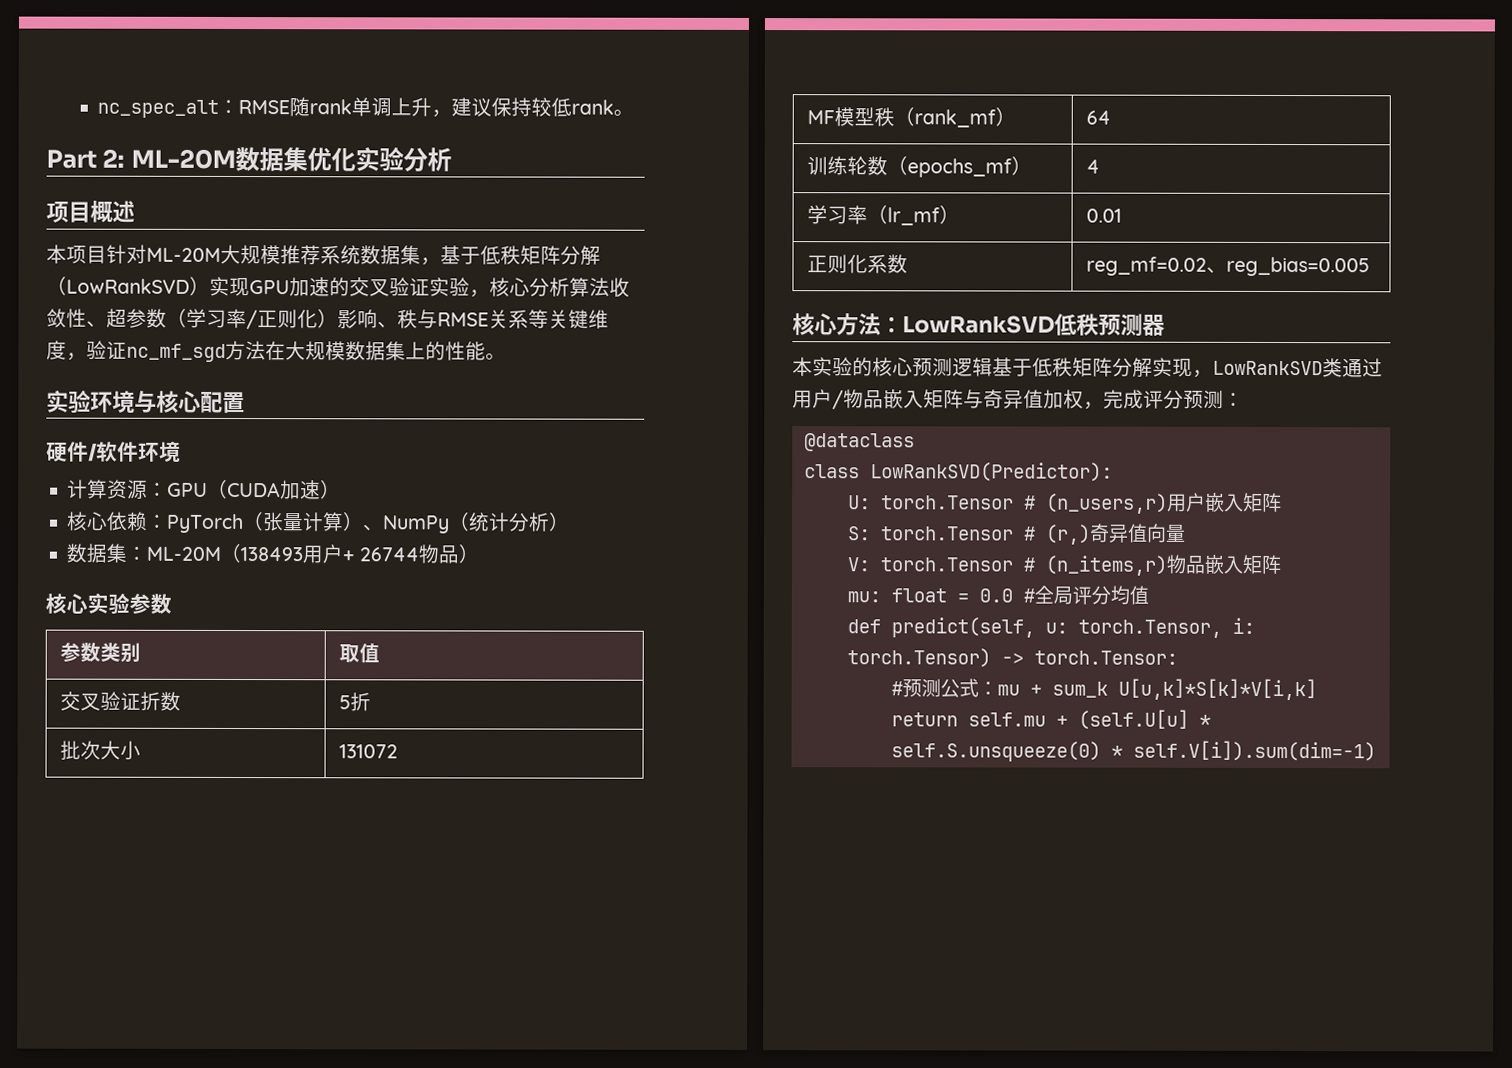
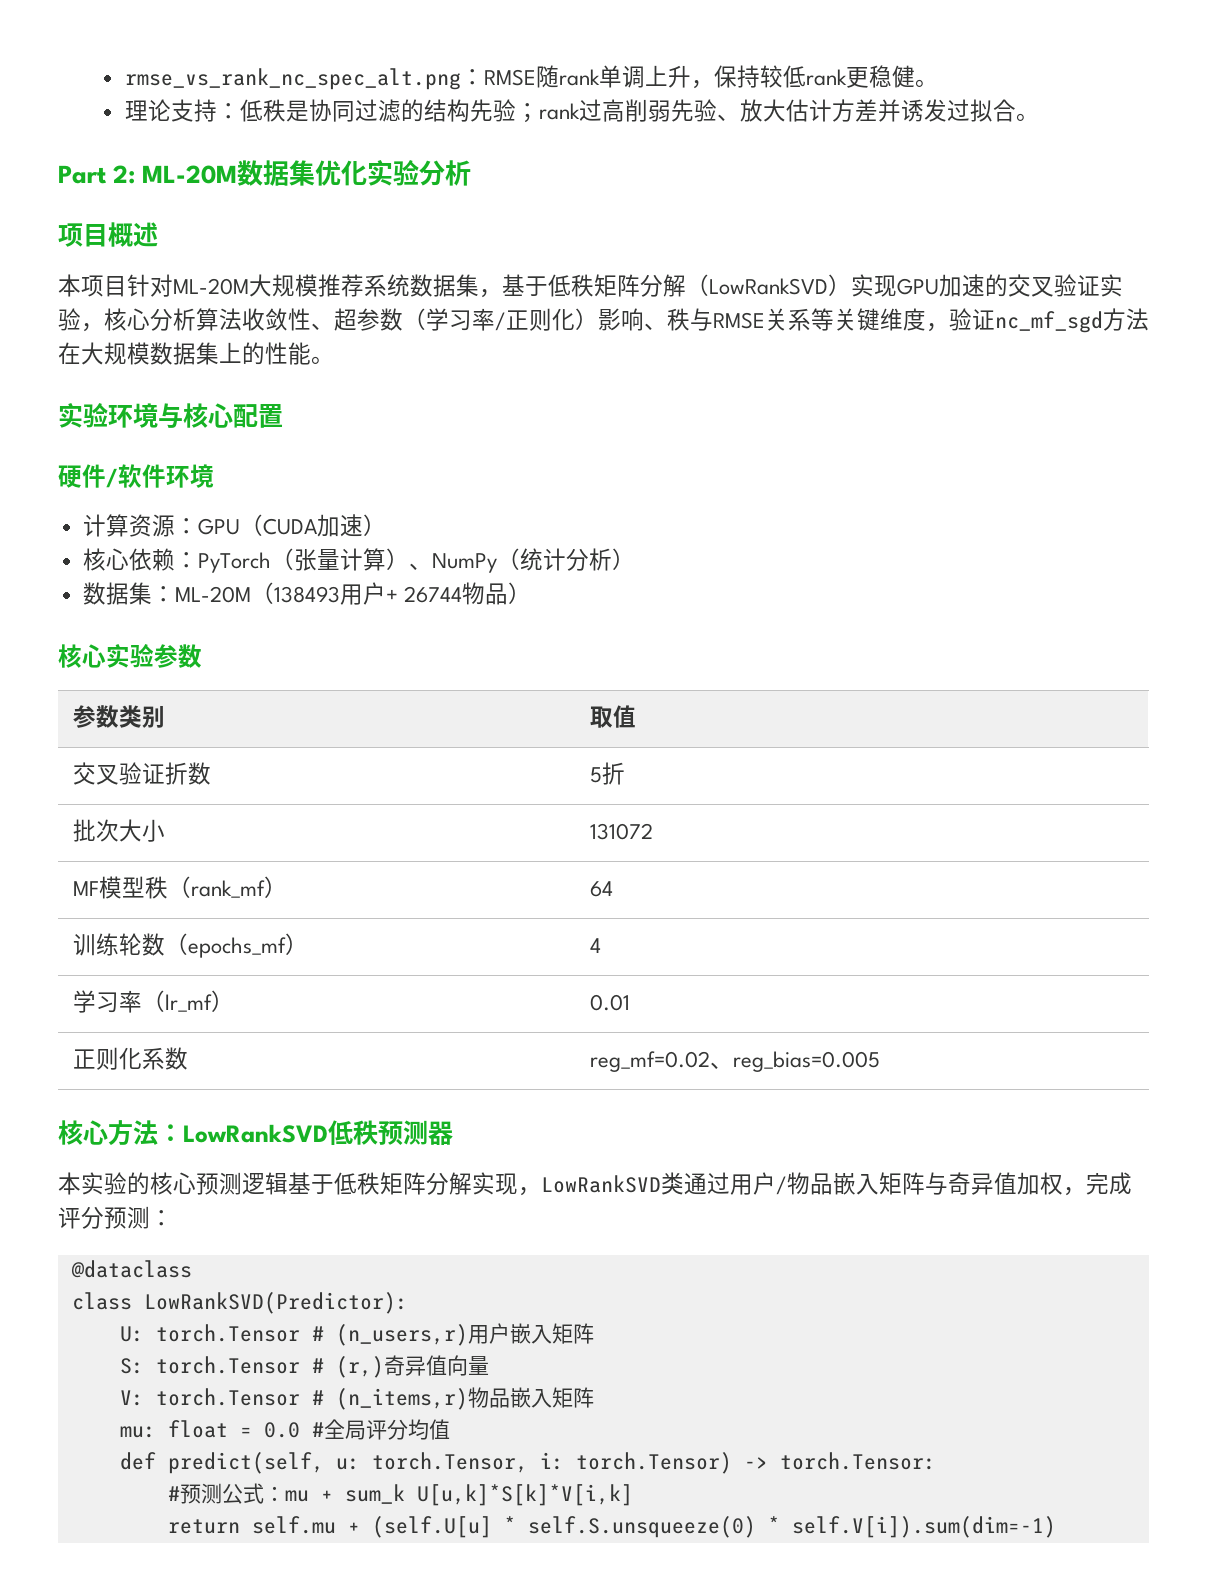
[97,99,220,118] nc_spec_alt -> [124,68,461,90] rmse_vs_rank_nc_spec_alt.png
[451,97,493,117] 建议 -> (714, 84) none
(615, 107) none -> [845,65,938,88] [124,99,1016,123] 更稳健。 // 理论支持：低秩是协同过滤的结构先验；rank过高削弱先验、放大估计方差并诱发过拟合

